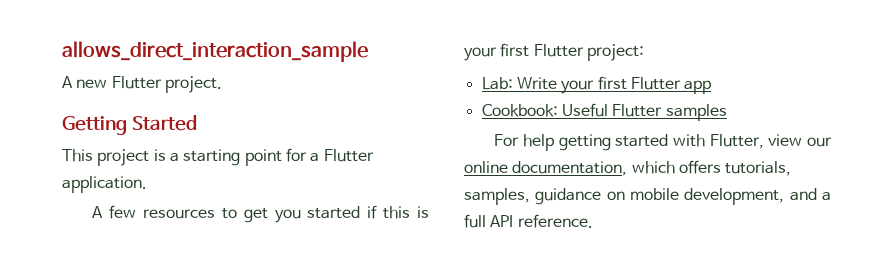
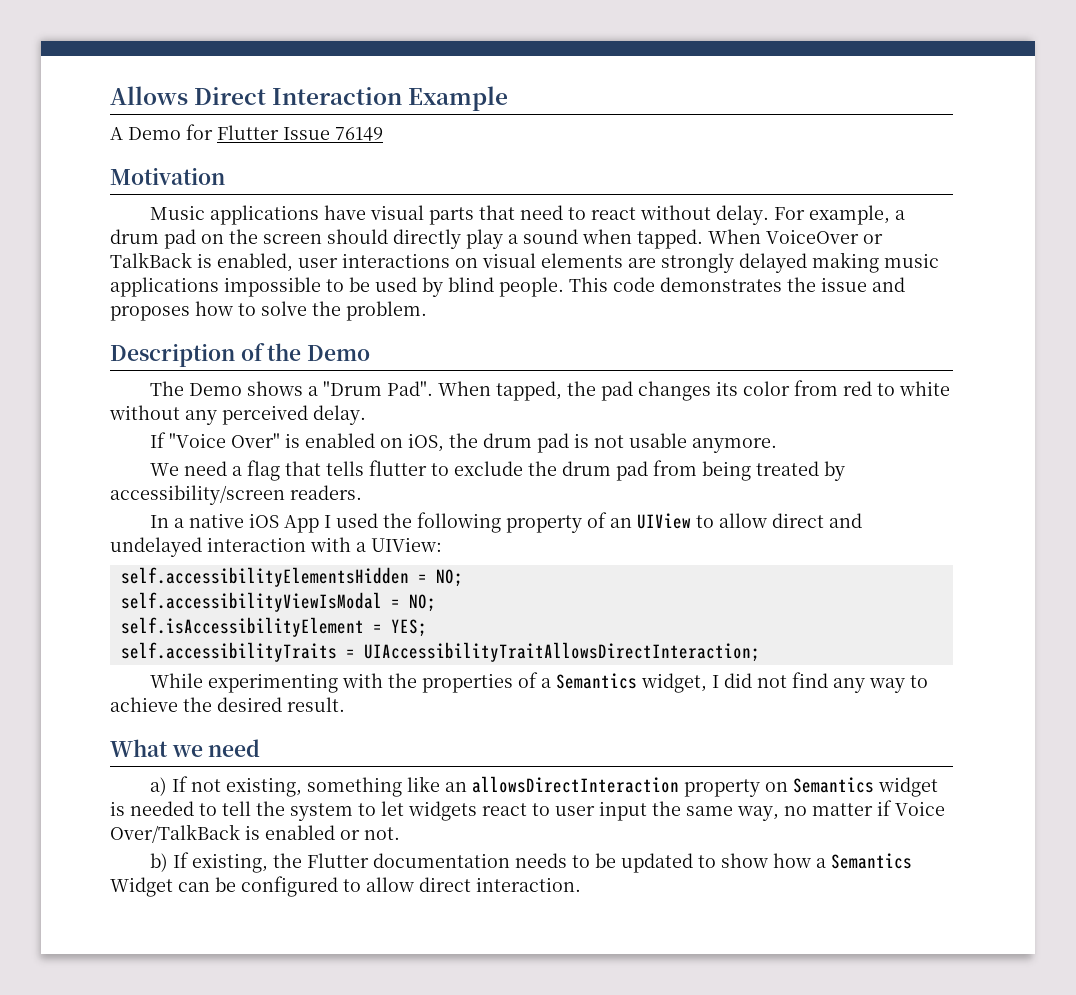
[62,41,368,62] [62,76,222,93] [62,115,197,135] [62,148,374,166] [62,176,147,193] [92,205,429,223] [464,43,644,61] [481,76,712,94] [481,103,727,121] [494,134,832,151] [464,160,792,176] [464,188,831,205] [464,214,593,228] allows_direct_interaction_sample // A new Flutter project. // Getting Started // This project is a starting point for a Flutter application. // A few resources to get you started if this is your first Flutter project: // Lab: Write your first Flutter app // Cookbook: Useful Flutter samples // For help getting started with Flutter, view our online documentation, which offers tutorials, samples, guidance on mobile development, and a full API reference. -> [110,86,509,111] [110,124,383,141] [110,167,225,185] [149,205,905,225] [110,229,883,249] [110,252,939,273] [110,277,905,297] [110,301,427,321] [110,343,371,367] [149,380,950,401] [109,405,366,425] [149,432,777,453] [149,460,845,481] [110,485,362,505] [149,512,862,533] [110,537,442,557] [120,567,463,587] [120,592,436,612] [120,617,427,637] [120,642,760,662] [149,672,928,693] [110,697,345,712] [110,739,261,757] [149,776,938,797] [110,800,945,821] [110,824,400,843] [149,852,912,873] [110,876,581,897] Allows Direct Interaction Example // A Demo for Flutter Issue 76149 // Motivation // Music applications have visual parts that need to react without delay. For example, a drum pad on the screen should directly play a sound when tapped. When VoiceOver or TalkBack is enabled, user interactions on visual elements are strongly delayed making music applications impossible to be used by blind people. This code demonstrates the issue and proposes how to solve the problem. // Description of the Demo // The Demo shows a "Drum Pad". When tapped, the pad changes its color from red to white without any perceived delay. // If "Voice Over" is enabled on iOS, the drum pad is not usable anymore. // We need a flag that tells flutter to exclude the drum pad from being treated by accessibility/screen readers. // In a native iOS App I used the following property of an UIView to allow direct and undelayed interaction with a UIView: // self.accessibilityElementsHidden = NO; // self.accessibilityViewIsModal = NO; // self.isAccessibilityElement = YES; // self.accessibilityTraits = UIAccessibilityTraitAllowsDirectInteraction; // While experimenting with the properties of a Semantics widget, I did not find any way to achieve the desired result. // What we need // a) If not existing, something like an allowsDirectInteraction property on Semantics widget is needed to tell the system to let widgets react to user input the same way, no matter if Voice Over/TalkBack is enabled or not. // b) If existing, the Flutter documentation needs to be updated to show how a Semantics Widget can be configured to allow direct interaction.

